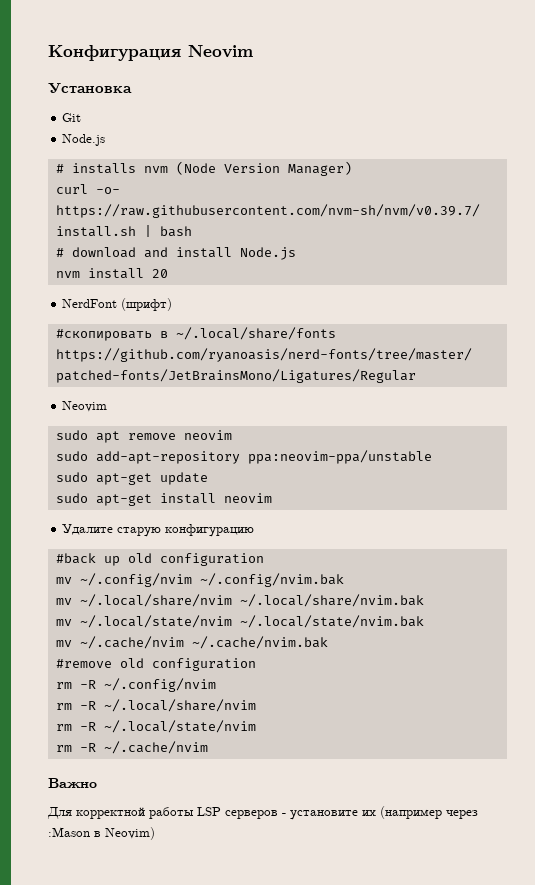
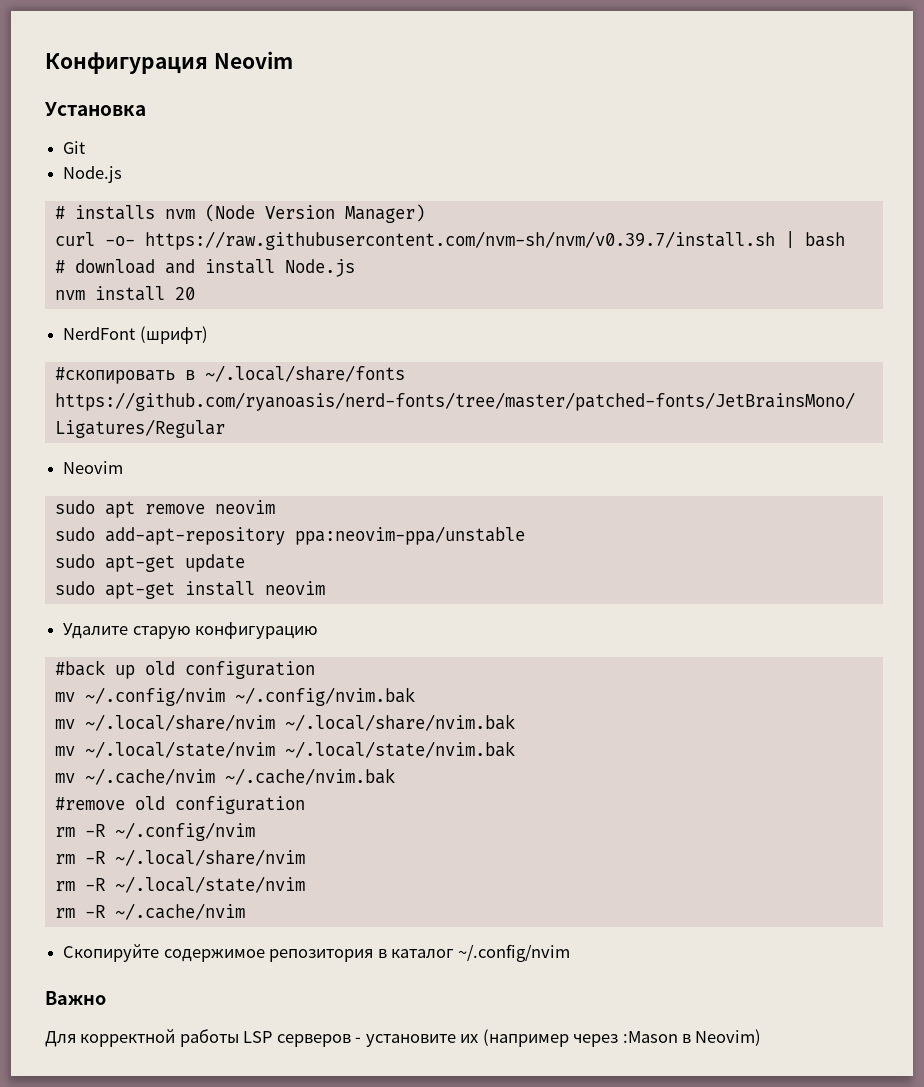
(208, 747) none -> [63,944,571,962] // Скопируйте содержимое репозитория в каталог ~/.config/nvim

